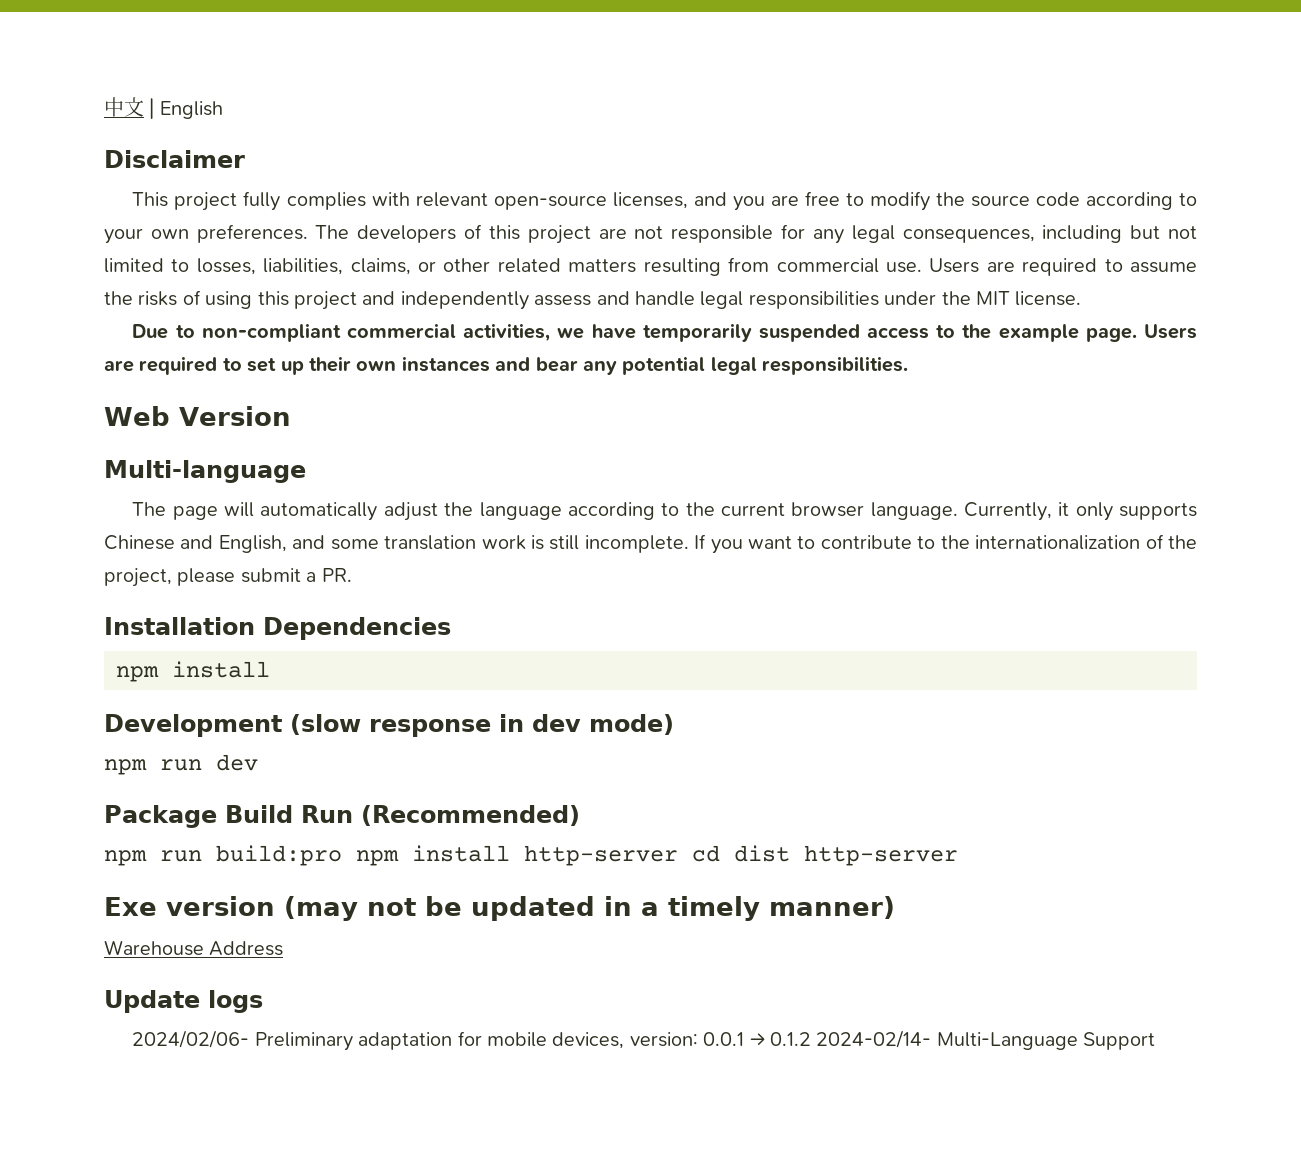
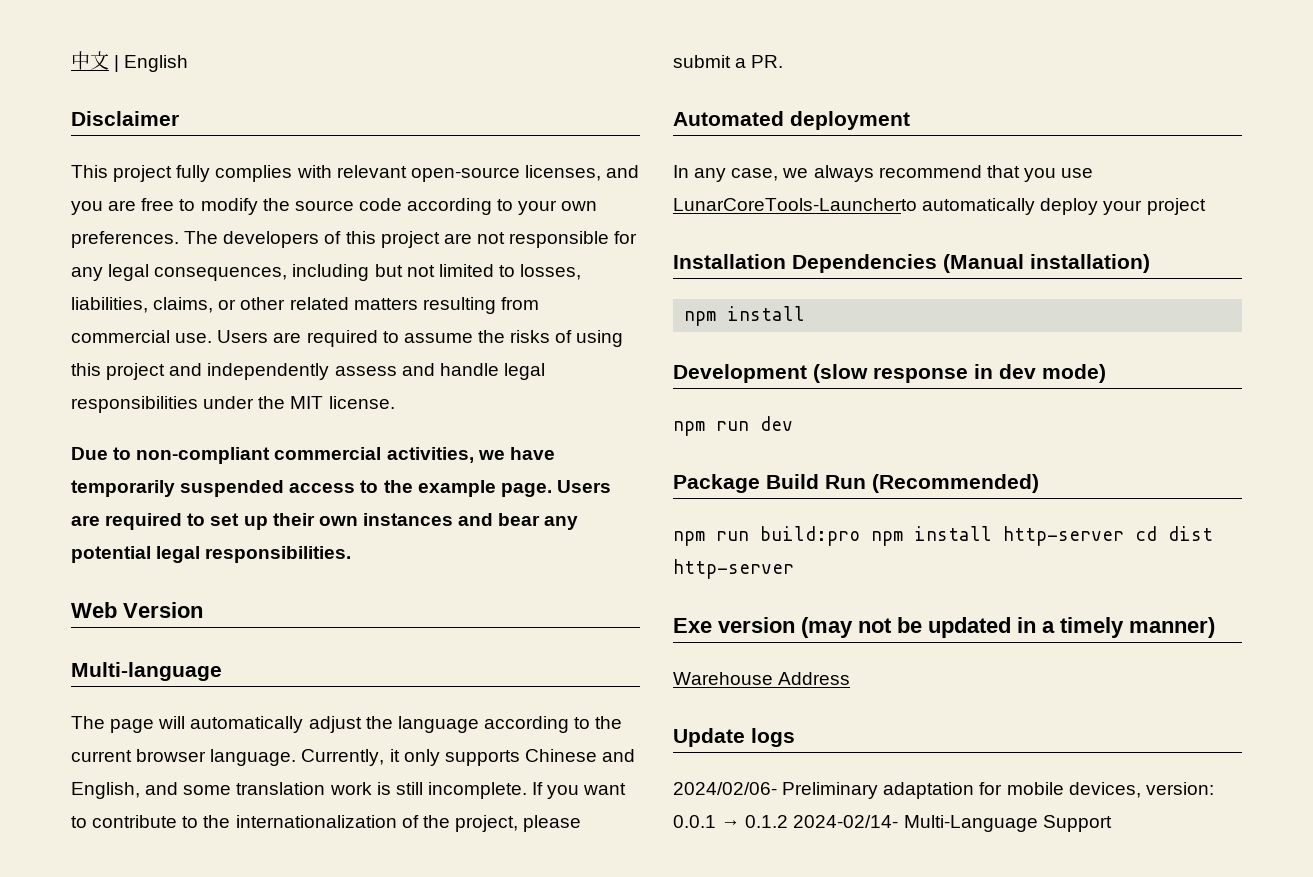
(352, 575) none -> [673,111,910,130] [673,165,1094,182] [673,198,1206,215] // Automated deployment // In any case, we always recommend that you use LunarCoreTools-Launcherto automatically deploy your project
(451, 628) none -> [943,254,1150,273] (Manual installation)

